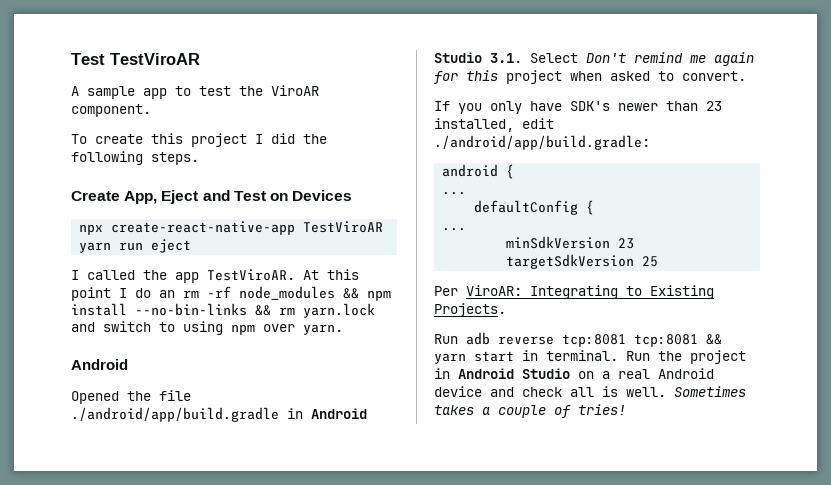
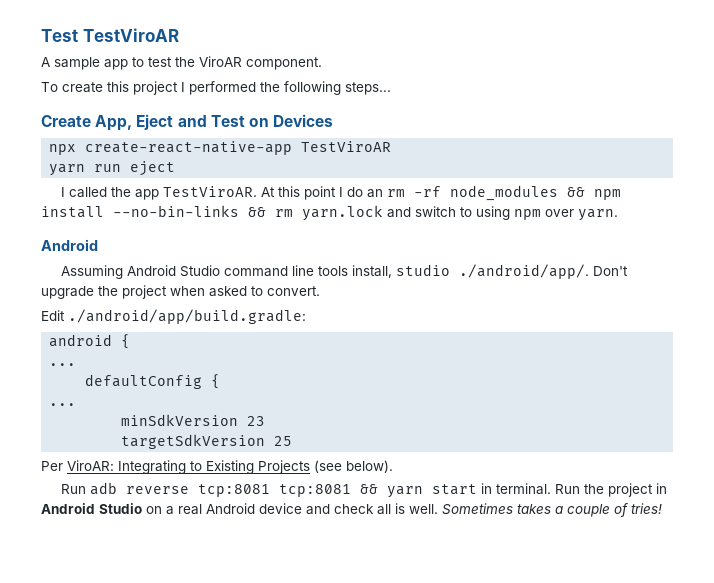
[271,133,295,144] did -> [189,81,256,95] performed
[151,152,199,165] steps. -> [345,82,391,95] steps...
[71,390,191,404] [71,407,367,422] [434,52,754,66] [434,70,498,84] Opened the file ./android/app/build.gradle in Android Studio 3.1. Select Don't remind me again for this -> [60,264,628,279] [41,286,118,299] Assuming Android Studio command line tools install, studio ./android/app/. Don't upgrade the
[434,101,722,114] [434,118,554,132] If you only have SDK's newer than 23 installed, edit -> [41,310,65,321] Edit
[434,303,506,317] Projects. -> [258,460,393,474] Projects (see below).

